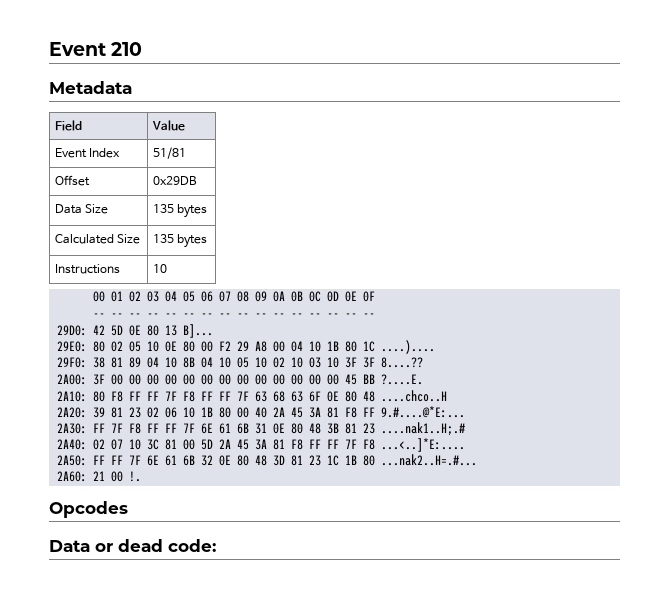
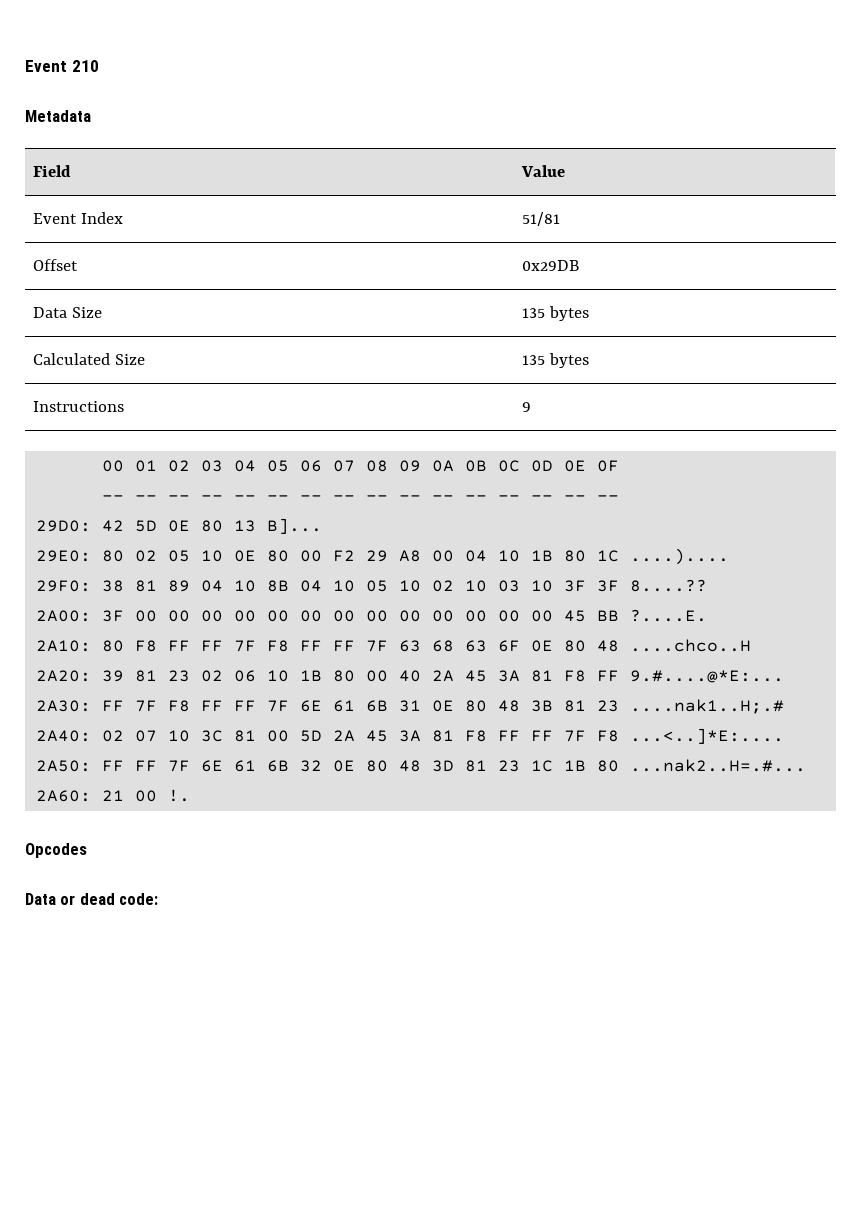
[152,264,167,273] 10 -> [521,402,531,412] 9

